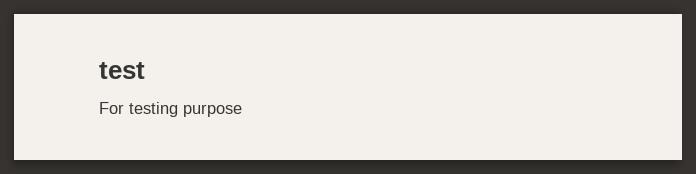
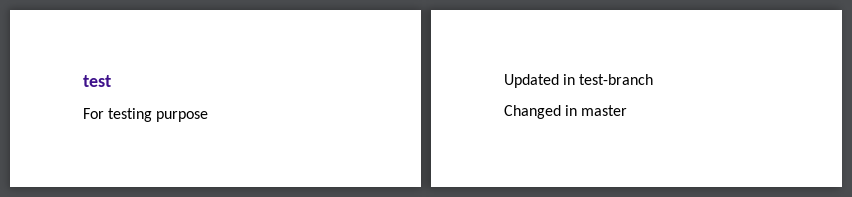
(242, 110) none -> [504,74,654,88] [504,105,628,119] // Updated in test-branch // Changed in master

